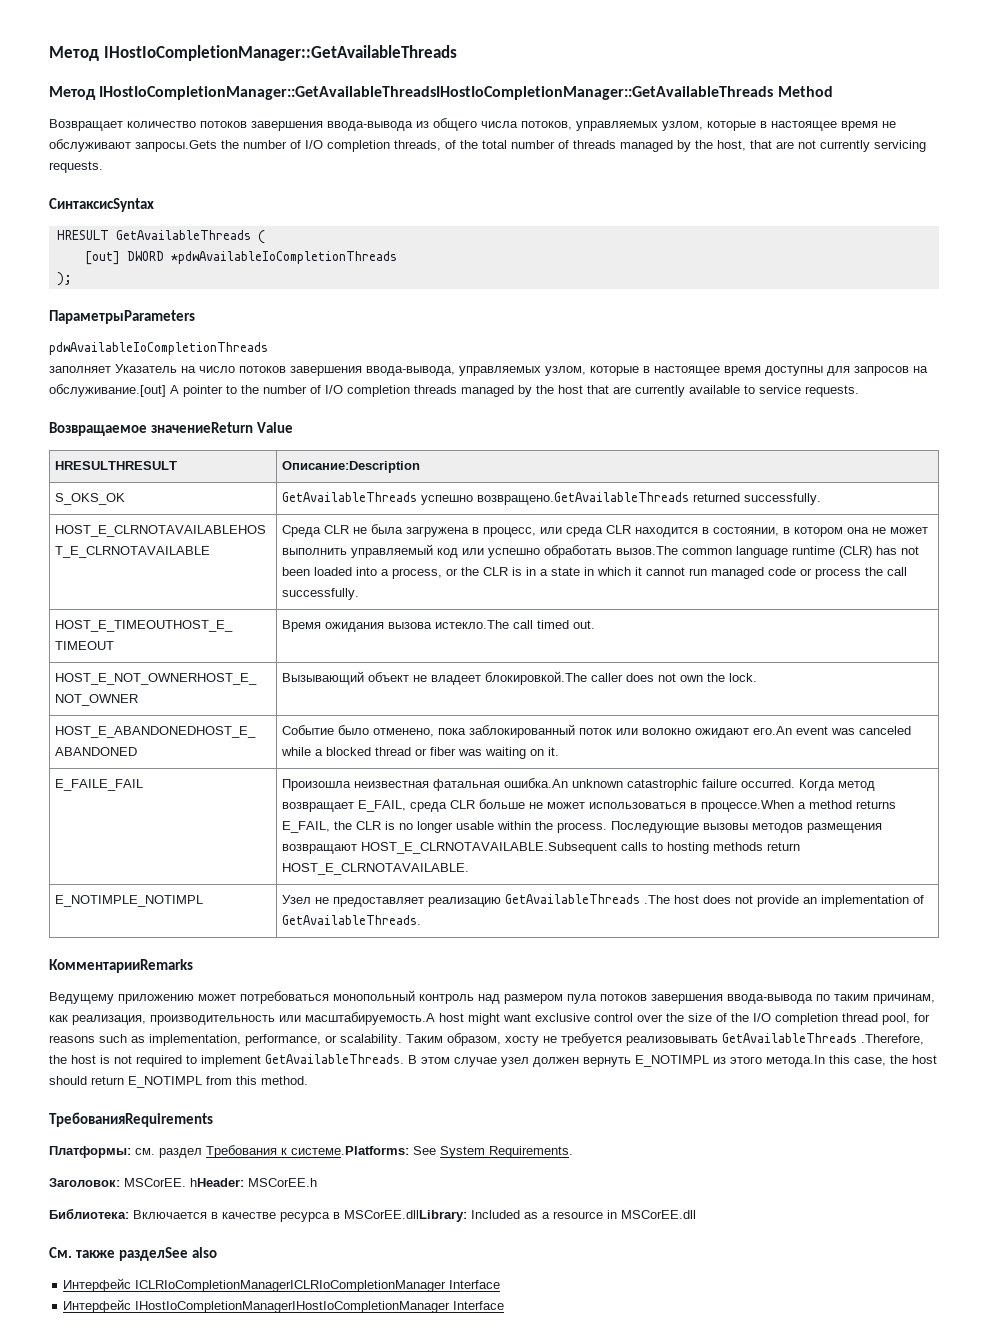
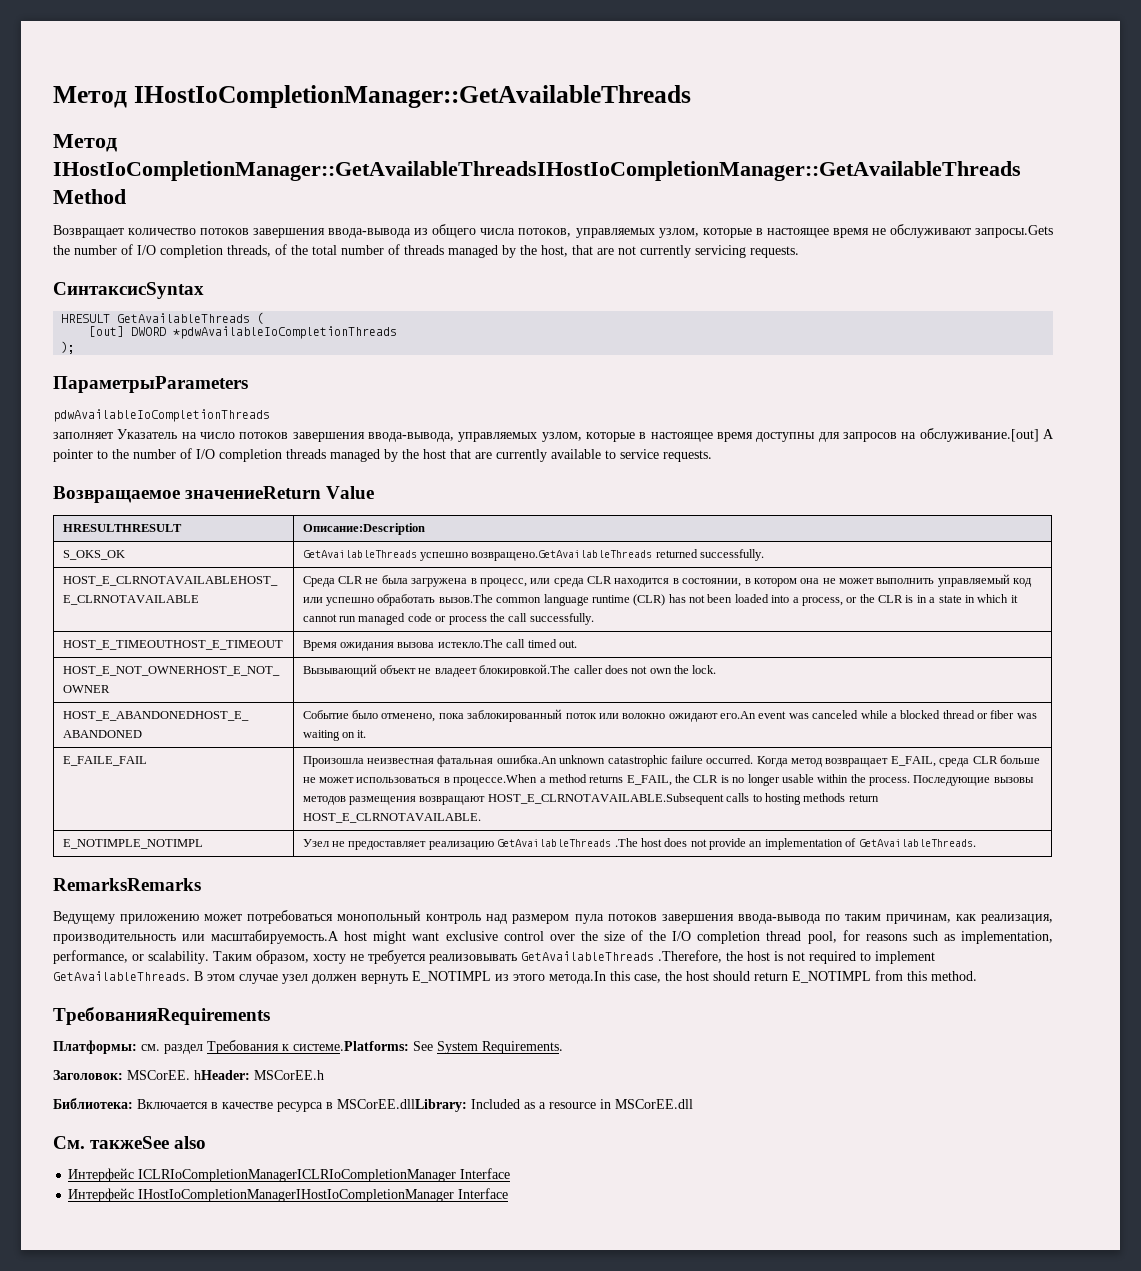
[49,959,193,973] КомментарииRemarks -> [53,878,201,891] RemarksRemarks
[76,1247,189,1261] также разделSee -> [90,1136,170,1149] такжеSee

